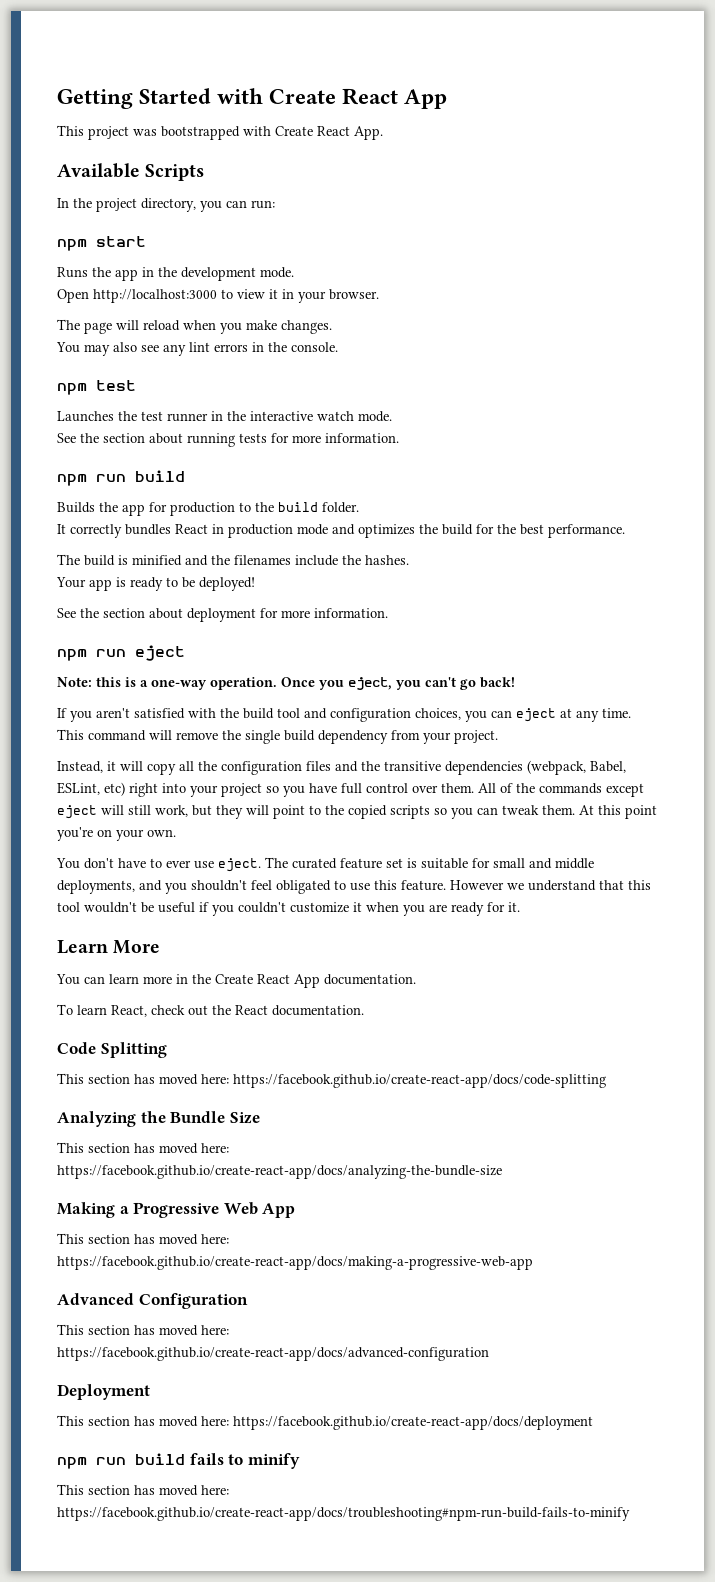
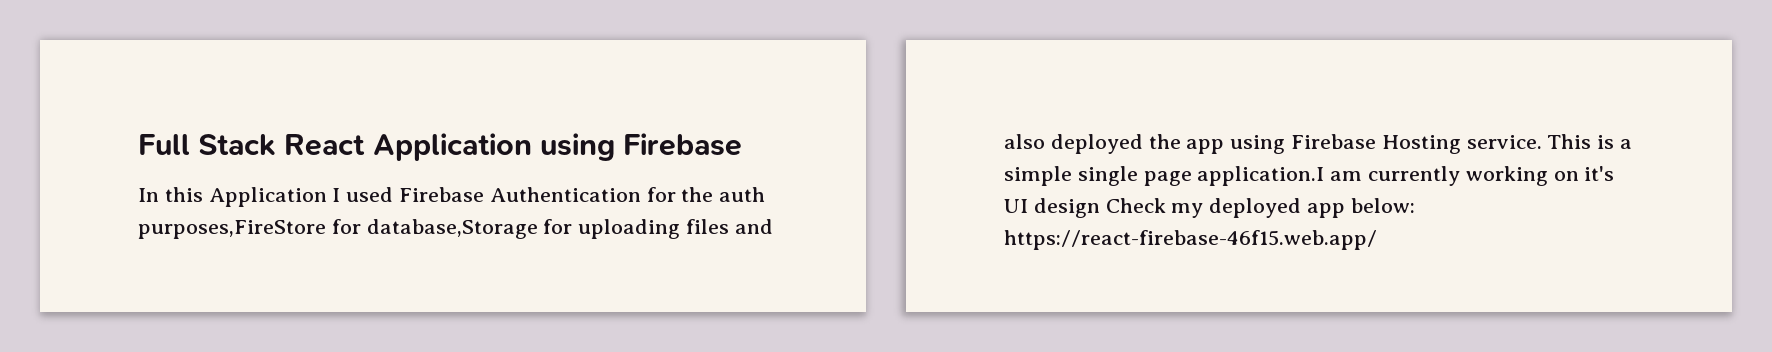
[57,88,448,109] [57,125,383,140] [57,163,205,181] [57,198,275,212] [57,236,146,251] [57,267,294,281] [57,289,379,303] [57,319,332,334] [56,342,338,356] [57,380,136,395] [57,411,392,422] [57,433,399,447] [57,470,185,486] [57,502,359,516] [57,524,625,538] [57,554,409,566] [56,577,255,591] [57,608,388,622] [57,645,185,661] [57,677,515,690] [57,708,631,722] [57,729,498,744] [57,760,626,775] [57,782,644,797] [57,805,657,819] [57,827,176,841] [56,857,594,872] [57,880,651,894] [57,902,520,916] [57,940,161,954] [56,974,416,988] [57,1004,364,1017] [57,1042,167,1058] [57,1073,606,1088] [57,1111,260,1127] [57,1142,229,1154] [57,1165,502,1179] [57,1202,296,1218] [57,1233,229,1245] [57,1256,533,1270] [57,1293,248,1309] [57,1324,229,1336] [57,1347,489,1361] [57,1384,150,1400] [57,1415,593,1430] [57,1453,300,1469] [57,1484,229,1496] [57,1507,630,1521] Getting Started with Create React App // This project was bootstrapped with Create React App. // Available Scripts // In the project directory, you can run: // npm start // Runs the app in the development mode. // Open http://localhost:3000 to view it in your browser. // The page will reload when you make changes. // You may also see any lint errors in the console. // npm test // Launches the test runner in the interactive watch mode. // See the section about running tests for more information. // npm run build // Builds the app for production to the build folder. // It correctly bundles React in production mode and optimizes the build for the best performance. // The build is minified and the filenames include the hashes. // Your app is ready to be deployed! // See the section about deployment for more information. // npm run eject // Note: this is a one-way operation. Once you eject, you can't go back! // If you aren't satisfied with the build tool and configuration choices, you can eject at any time. This command will remove the single build dependency from your project. // Instead, it will copy all the configuration files and the transitive dependencies (webpack, Babel, ESLint, etc) right into your project so you have full control over them. All of the commands except eject will still work, but they will point to the copied scripts so you can tweak them. At this point you're on your own. // You don't have to ever use eject. The curated feature set is suitable for small and middle deployments, and you shouldn't feel obligated to use this feature. However we understand that this tool wouldn't be useful if you couldn't customize it when you are ready for it. // Learn More // You can learn more in the Create React App documentation. // To learn React, check out the React documentation. // Code Splitting // This section has moved here: https://facebook.github.io/create-react-app/docs/code-splitting // Analyzing the Bundle Size // This section has moved here: https://facebook.github.io/create-react-app/docs/analyzing-the-bundle-size // Making a Progressive Web App // This section has moved here: https://facebook.github.io/create-react-app/docs/making-a-progressive-web-app // Advanced Configuration // This section has moved here: https://facebook.github.io/create-react-app/docs/advanced-configuration // Deployment // This section has moved here: https://facebook.github.io/create-react-app/docs/deployment // npm run build fails to minify // This section has moved here: https://facebook.github.io/create-react-app/docs/troubleshooting#npm-run-build-fails-to-minify -> [138,133,743,161] [138,187,766,207] [138,219,773,239] [1004,134,1633,154] [1004,166,1615,186] [1004,198,1415,218] [1004,230,1377,250] Full Stack React Application using Firebase // In this Application I used Firebase Authentication for the auth purposes,FireStore for database,Storage for uploading files and also deployed the app using Firebase Hosting service. This is a simple single page application.I am currently working on it's UI design Check my deployed app below: https://react-firebase-46f15.web.app/

